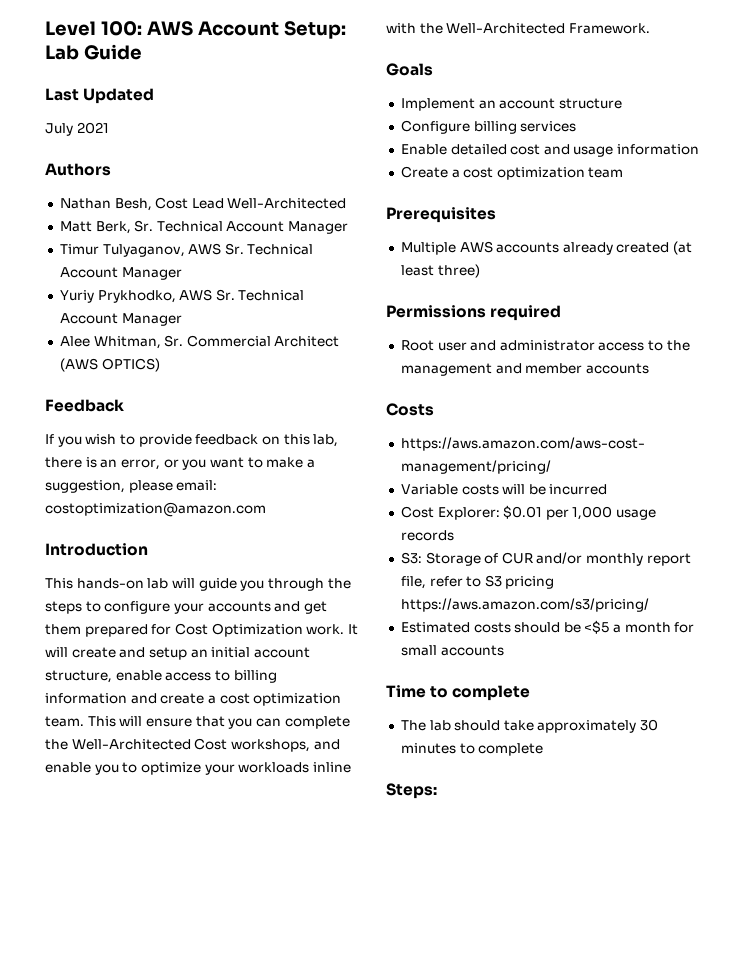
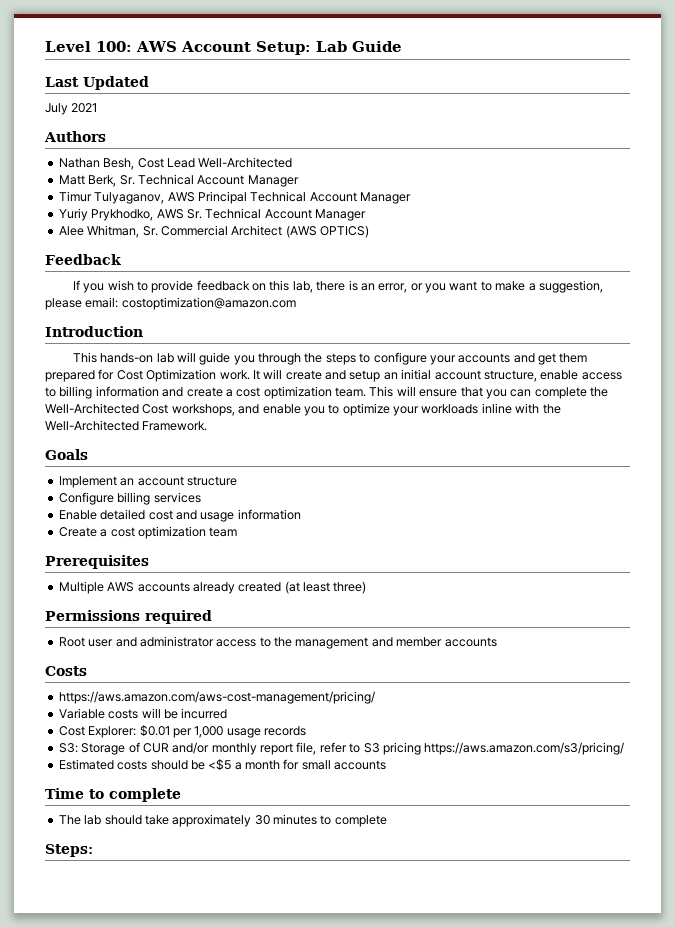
[224,243,244,255] Sr. -> [197,191,247,204] Principal

